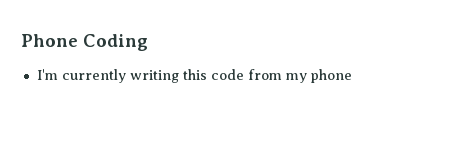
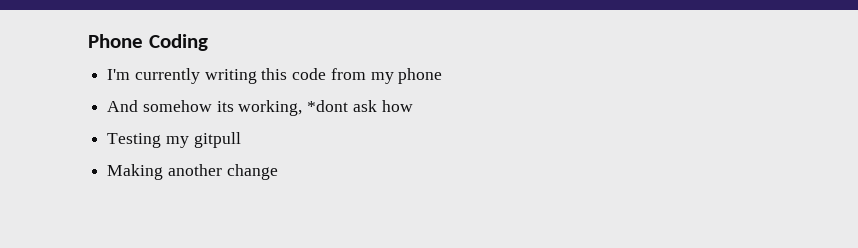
(352, 76) none -> [107,100,413,116] [107,132,241,148] [107,164,278,180] // And somehow its working, *dont ask how // Testing my gitpull // Making another change

